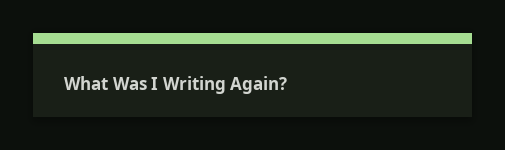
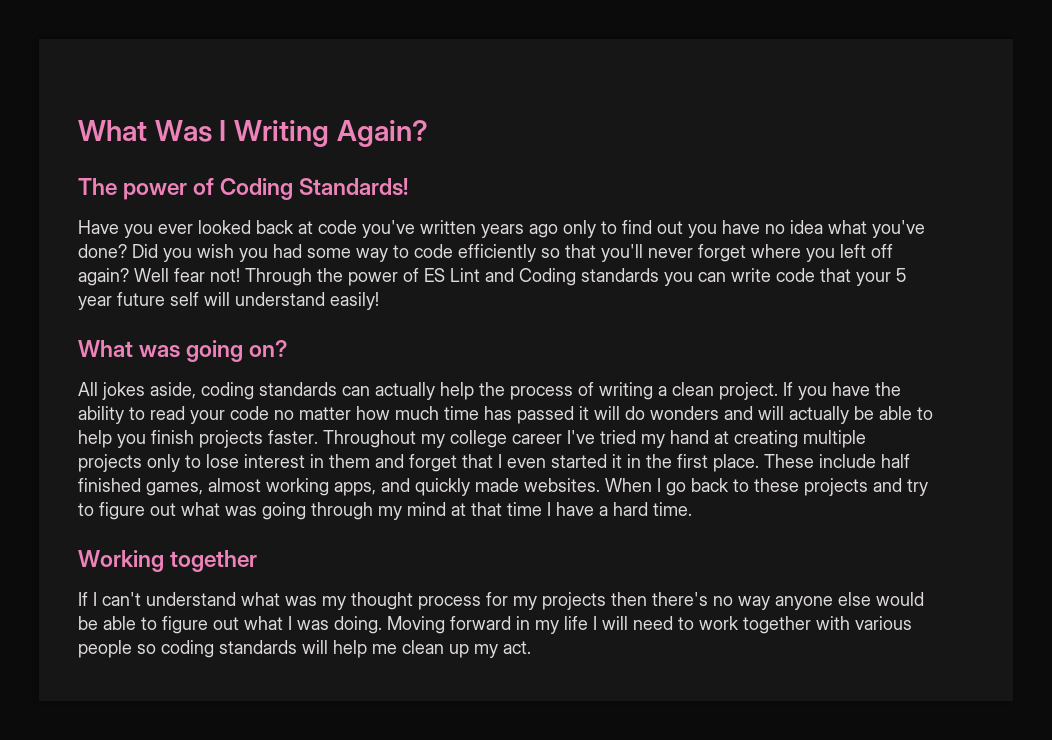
(288, 85) none -> [78,178,409,200] [78,220,925,238] [78,244,893,262] [78,268,906,286] [78,292,379,310] [78,340,288,362] [78,382,901,400] [78,406,933,424] [78,430,866,448] [78,454,910,472] [78,478,928,496] [78,502,692,520] [78,550,258,572] [78,592,924,610] [78,616,912,634] [78,640,531,658] // The power of Coding Standards! // Have you ever looked back at code you've written years ago only to find out you have no idea what you've done? Did you wish you had some way to code efficiently so that you'll never forget where you left off again? Well fear not! Through the power of ES Lint and Coding standards you can write code that your 5 year future self will understand easily! // What was going on? // All jokes aside, coding standards can actually help the process of writing a clean project. If you have the ability to read your code no matter how much time has passed it will do wonders and will actually be able to help you finish projects faster. Throughout my college career I've tried my hand at creating multiple projects only to lose interest in them and forget that I even started it in the first place. These include half finished games, almost working apps, and quickly made websites. When I go back to these projects and try to figure out what was going through my mind at that time I have a hard time. // Working together // If I can't understand what was my thought process for my projects then there's no way anyone else would be able to figure out what I was doing. Moving forward in my life I will need to work together with various people so coding standards will help me clean up my act.

